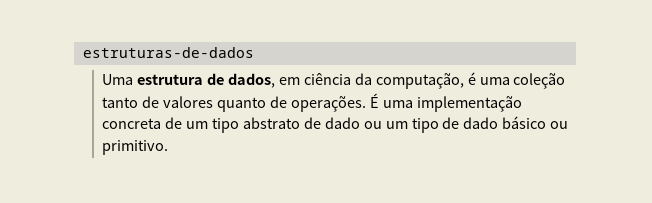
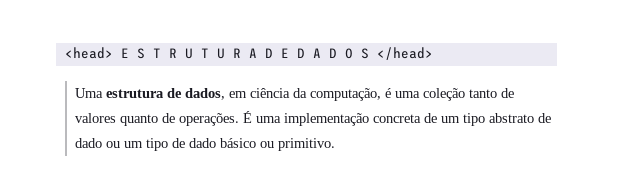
[82,47,254,58] estruturas-de-dados -> [64,47,433,60] <head> E S T R U T U R A D E D A D O S </head>

